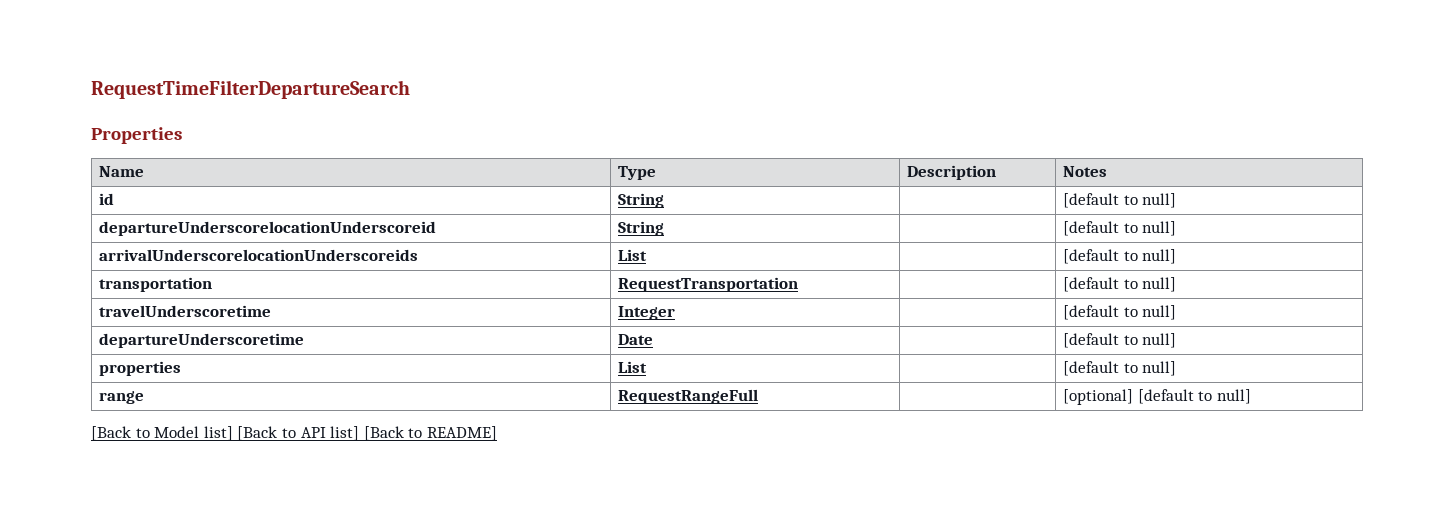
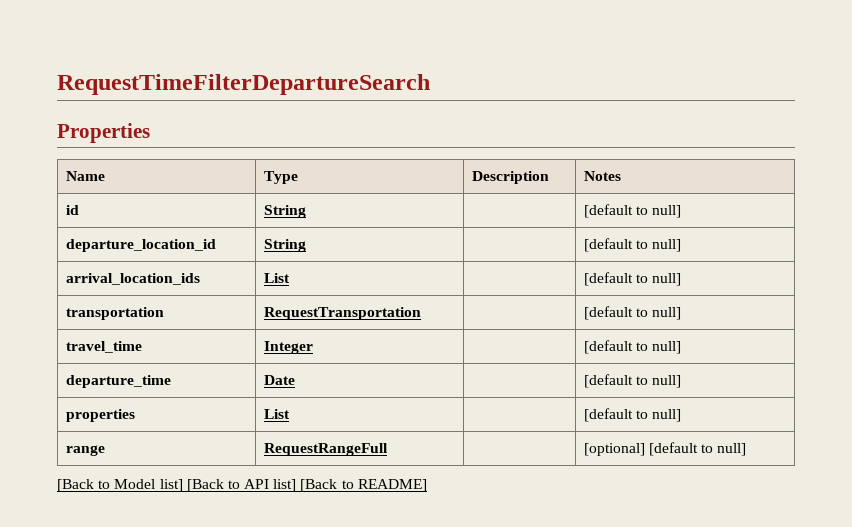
[99,221,437,236] [618,221,665,236] [1063,221,1177,236] [99,249,419,261] departureUnderscorelocationUnderscoreid | String | | [default to null] // arrivalUnderscorelocationUnderscoreids -> [65,239,216,252] [263,239,306,252] [583,238,682,252] [65,273,200,285] departure_location_id | String | | [default to null] // arrival_location_ids
[99,305,272,317] travelUnderscoretime -> [65,341,142,353] travel_time
[99,333,305,348] departureUnderscoretime -> [65,375,171,388] departure_time

